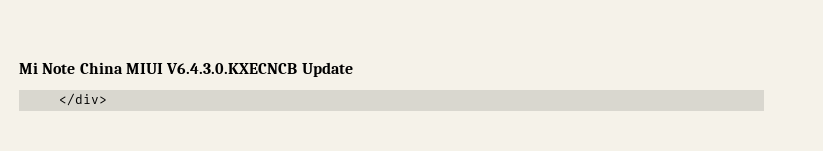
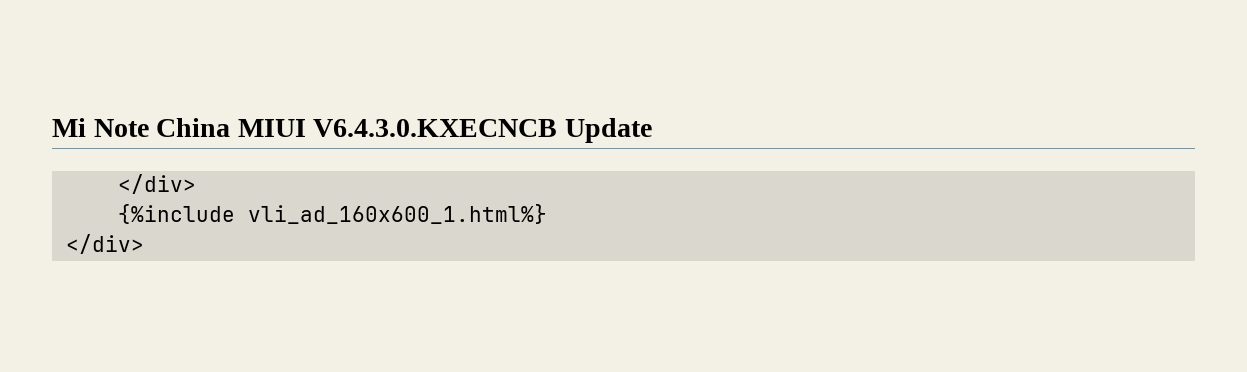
(107, 99) none -> [117,204,547,224] [65,234,144,254] // {%include vli_ad_160x600_1.html%} // </div>

